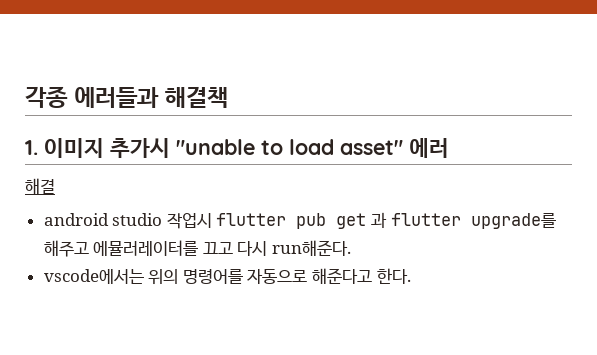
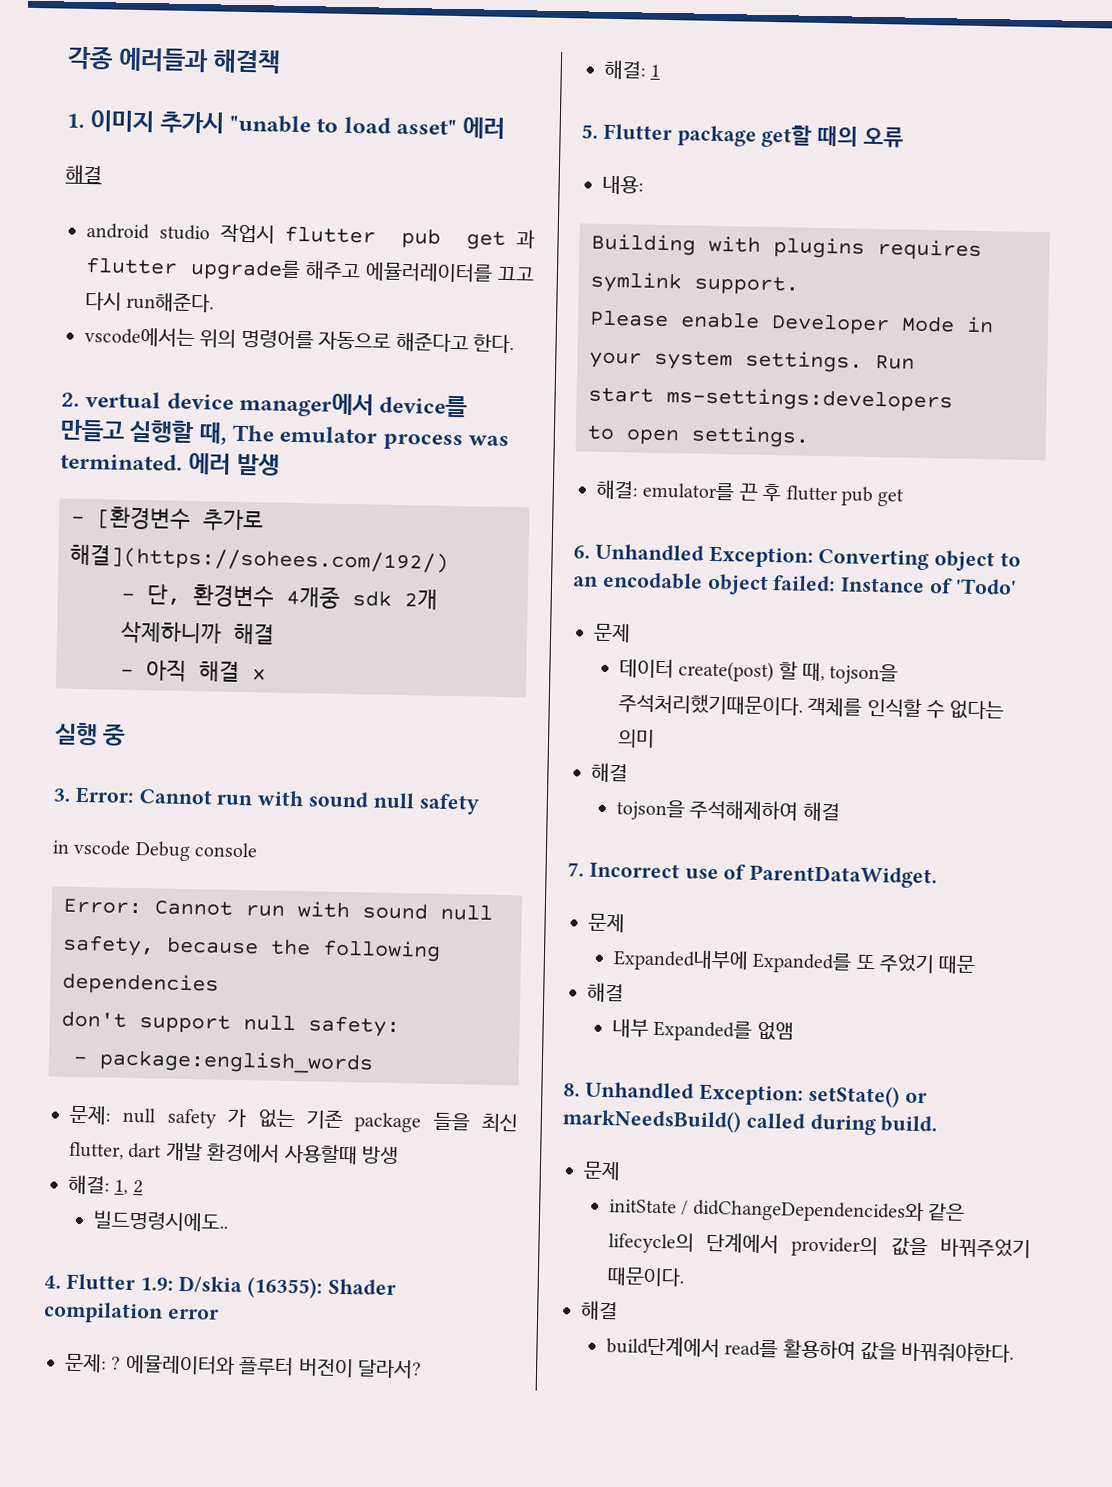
(411, 276) none -> [61,390,469,418] [60,419,510,451] [60,452,280,476] [71,506,264,532] [70,543,449,574] [121,584,438,610] [120,620,275,645] [120,659,266,682] [54,722,127,746] [53,786,480,815] [52,839,259,862] [63,898,493,921] [62,934,441,962] [62,972,219,996] [61,1010,400,1038] [73,1049,374,1075] [69,1104,518,1133] [69,1141,399,1165] [68,1174,143,1195] [92,1210,229,1232] [44,1273,397,1299] [43,1301,219,1324] [64,1352,422,1379] [604,59,661,80] [581,123,905,148] [602,175,644,195] [591,233,982,262] [590,271,799,296] [589,309,994,336] [589,350,915,373] [588,387,953,413] [587,425,810,448] [596,479,905,507] [573,543,1022,572] [572,571,1017,596] [593,622,631,643] [618,658,899,685] [617,693,1005,720] [616,729,655,748] [591,762,628,783] [615,799,840,822] [567,862,938,889] [588,912,625,933] [612,949,977,975] [587,982,624,1003] [611,1019,794,1042] [563,1081,928,1108] [562,1108,938,1136] [583,1160,621,1181] [608,1198,966,1224] [607,1232,1031,1259] [606,1267,685,1287] [581,1300,618,1321] [605,1336,1015,1363] // 2. vertual device manager에서 device를 만들고 실행할 때, The emulator process was terminated. 에러 발생 // - [환경변수 추가로 해결](https://sohees.com/192/) // - 단, 환경변수 4개중 sdk 2개 삭제하니까 해결 // - 아직 해결 x // 실행 중 // 3. Error: Cannot run with sound null safety // in vscode Debug console // Error: Cannot run with sound null safety, because the following dependencies // don't support null safety: // - package:english_words // 문제: null safety 가 없는 기존 package 들을 최신 flutter, dart 개발 환경에서 사용할때 방생 // 해결: 1, 2 // 빌드명령시에도.. // 4. Flutter 1.9: D/skia (16355): Shader compilation error // 문제: ? 에뮬레이터와 플루터 버전이 달라서? // 해결: 1 // 5. Flutter package get할 때의 오류 // 내용: // Building with plugins requires symlink support. // Please enable Developer Mode in your system settings. Run // start ms-settings:developers // to open settings. // 해결: emulator를 끈 후 flutter pub get // 6. Unhandled Exception: Converting object to an encodable object failed: Instance of 'Todo' // 문제 // 데이터 create(post) 할 때, tojson을 주석처리했기때문이다. 객체를 인식할 수 없다는 의미 // 해결 // tojson을 주석해제하여 해결 // 7. Incorrect use of ParentDataWidget. // 문제 // Expanded내부에 Expanded를 또 주었기 때문 // 해결 // 내부 Expanded를 없앰 // 8. Unhandled Exception: setState() or markNeedsBuild() called during build. // 문제 // initState / didChangeDependencides와 같은 lifecycle의 단계에서 provider의 값을 바꿔주었기 때문이다. // 해결 // build단계에서 read를 활용하여 값을 바꿔줘야한다.

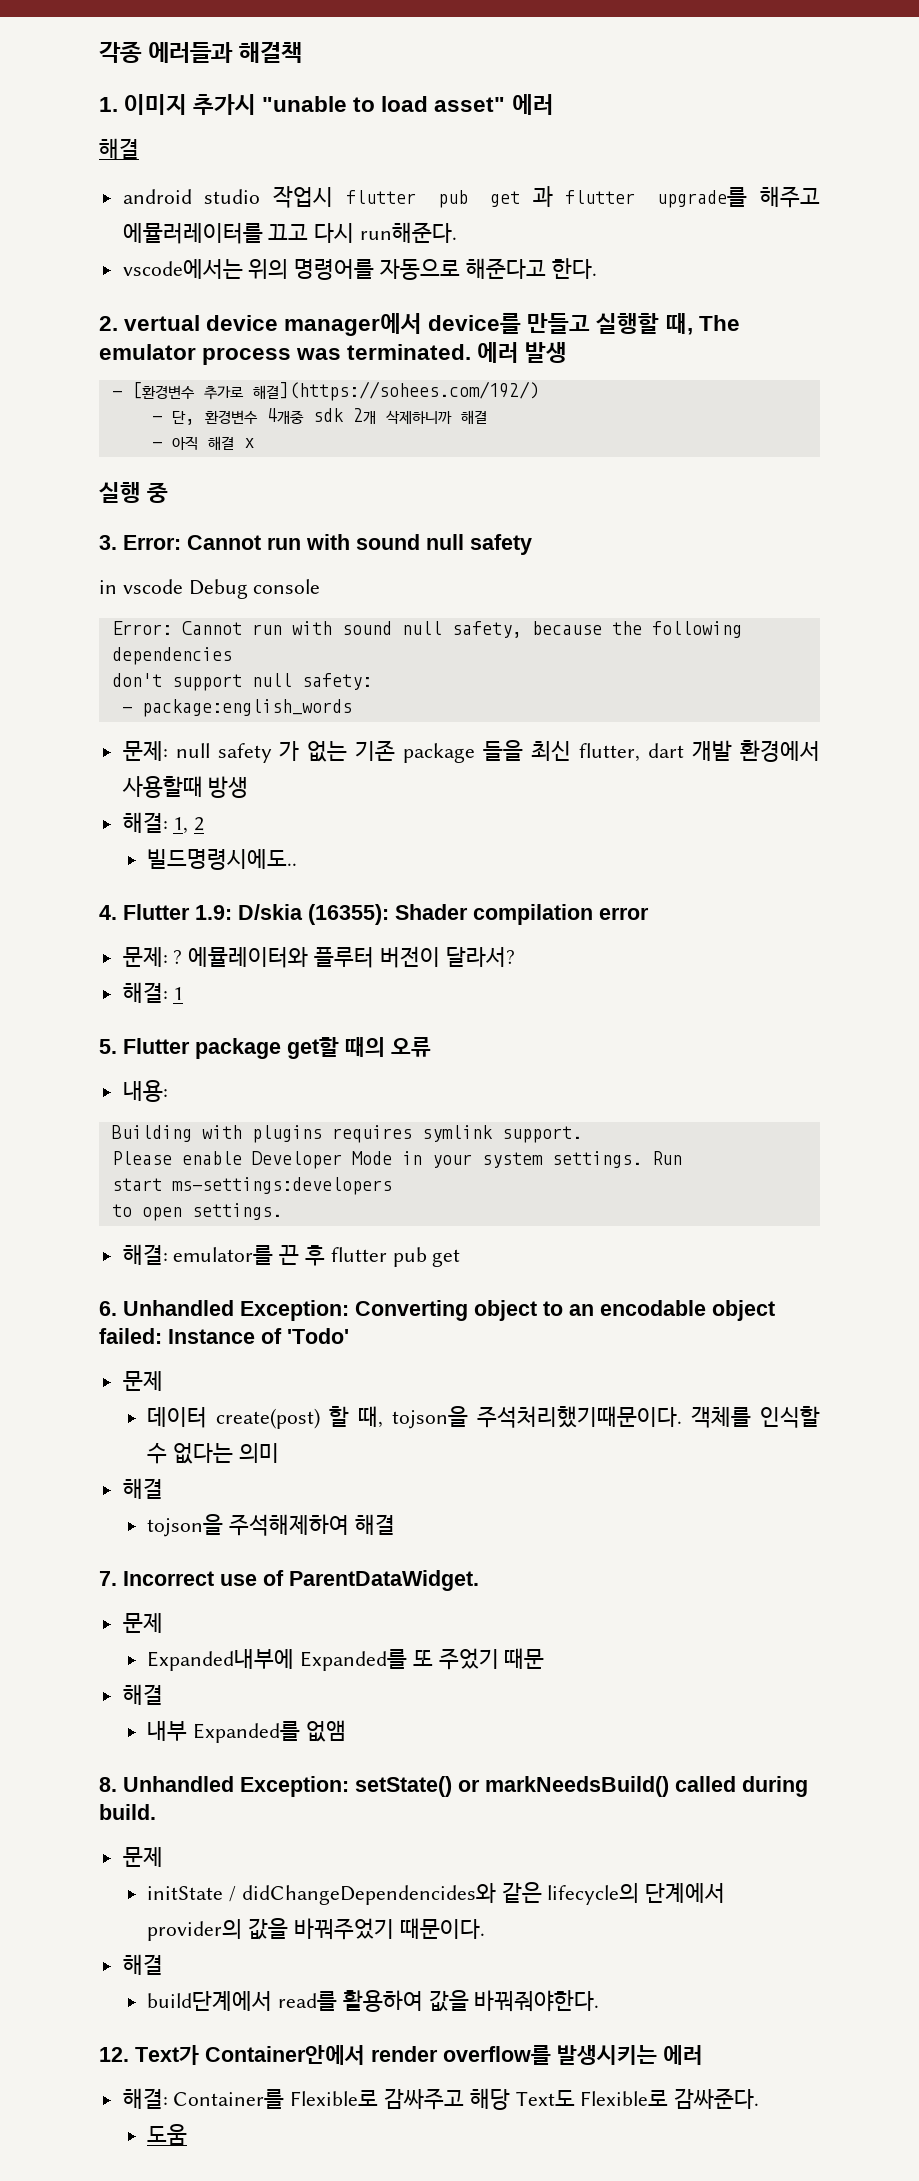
(1015, 1352) none -> [99,2045,703,2065] [122,2088,760,2110] [147,2124,188,2145] // 12. Text가 Container안에서 render overflow를 발생시키는 에러 // 해결: Container를 Flexible로 감싸주고 해당 Text도 Flexible로 감싸준다. // 도움

